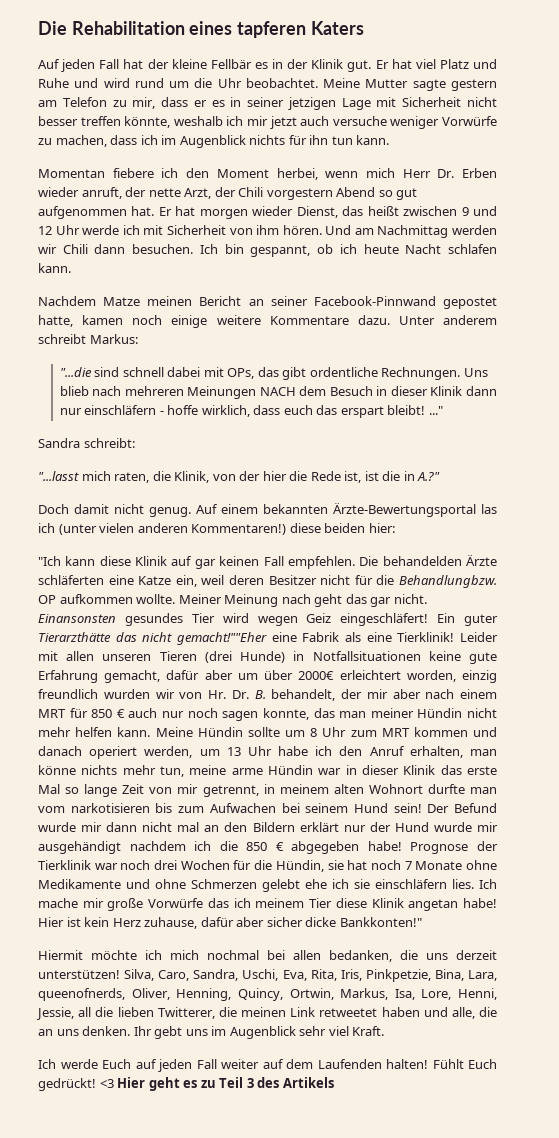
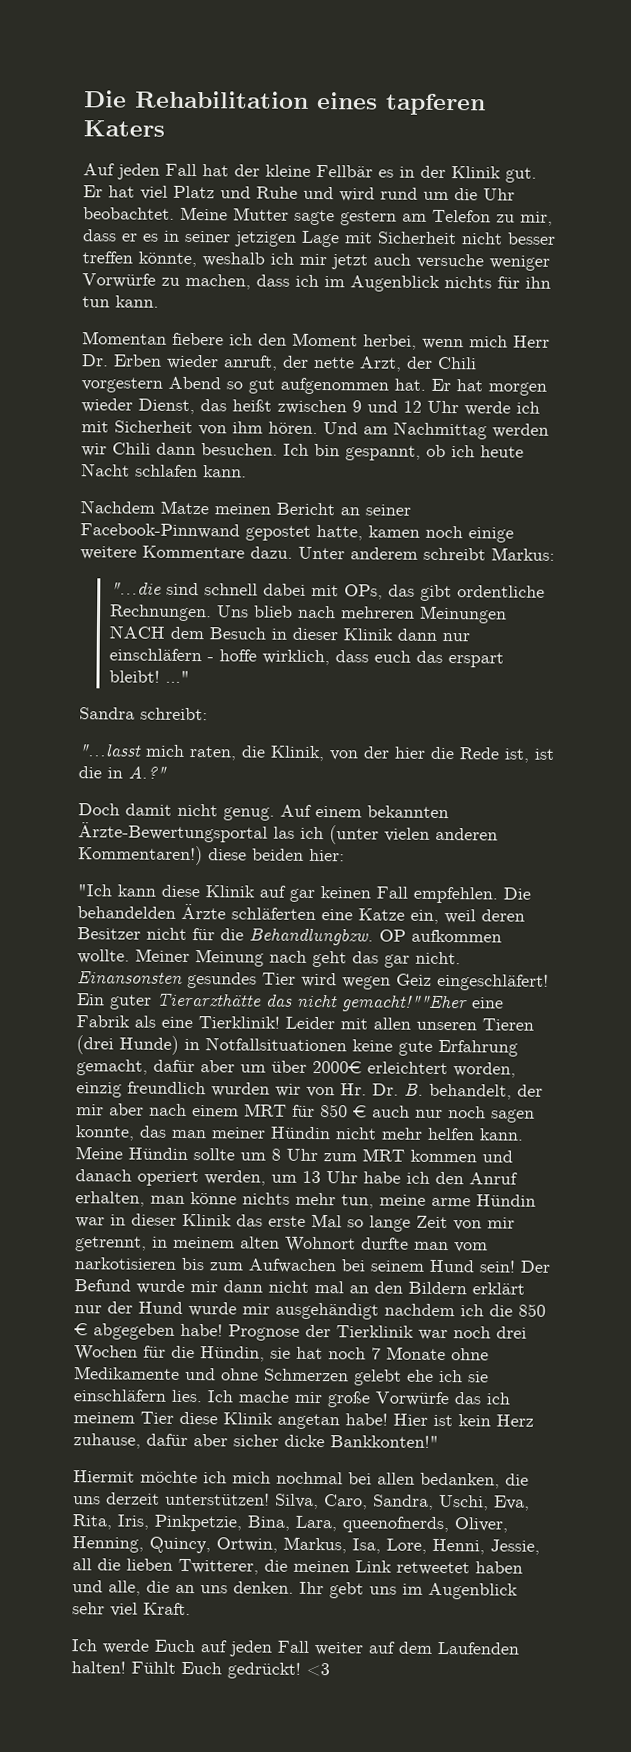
[117,1077,334,1091] Hier geht es zu Teil 3 des Artikels -> (330, 1669) none

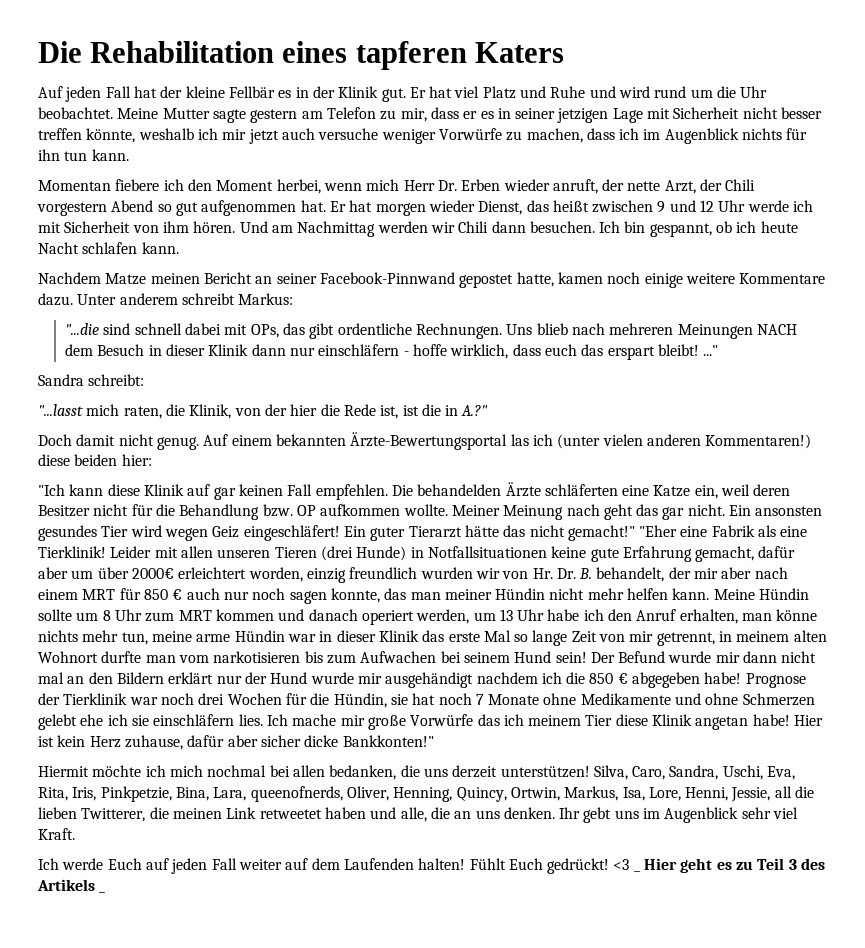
[249,927,374,946] Behandlungbzw. -> [179,504,293,520] Behandlung bzw.
[77,970,183,984] Einansonsten -> [729,505,823,516] Ein ansonsten
[156,992,468,1013] Tierarzthätte das nicht gemacht!""Eher -> [408,525,678,541] Tierarzt hätte das nicht gemacht!" "Eher
(330, 1669) none -> [633,870,640,872] [644,858,826,873] [37,879,95,891] [99,891,106,893] _ Hier geht es zu Teil 3 des Artikels _

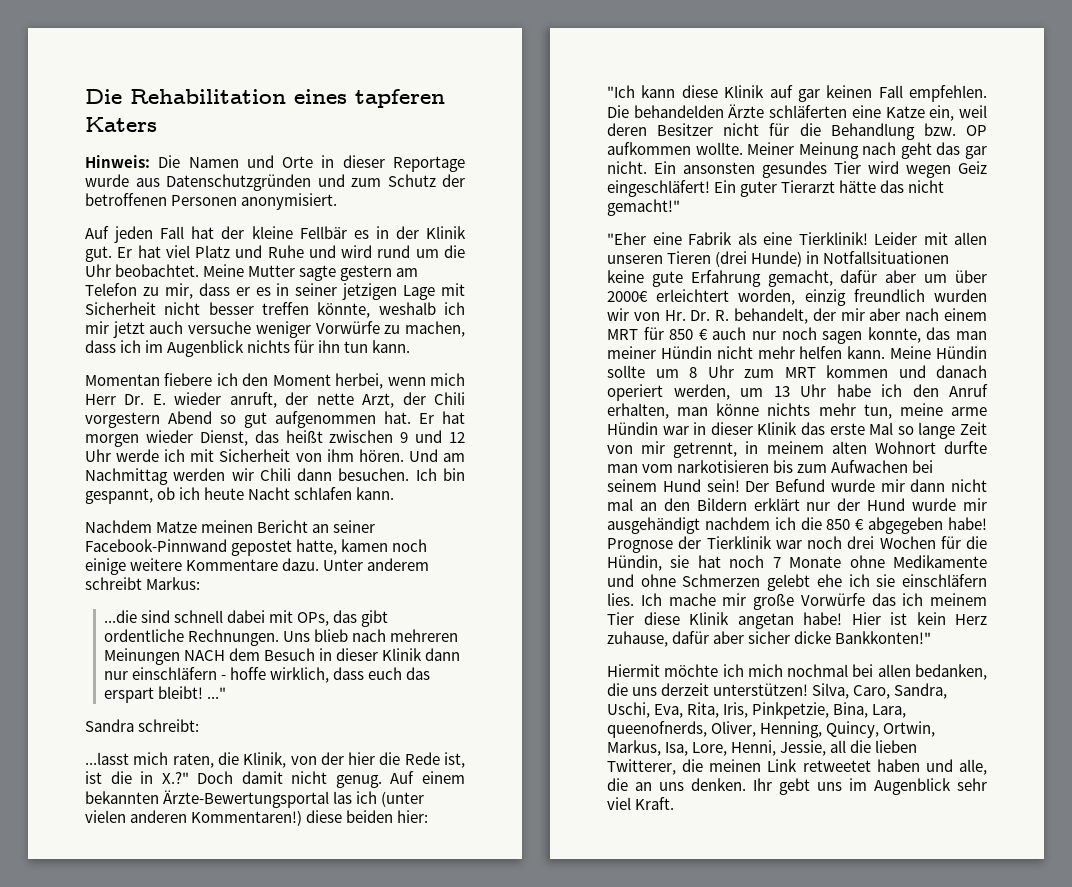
(564, 52) none -> [85,155,465,172] [85,174,465,191] [85,193,338,210] // Hinweis: Die Namen und Orte in dieser Reportage wurde aus Datenschutzgründen und zum Schutz der betroffenen Personen anonymisiert.
[461,179,501,191] Erben -> [152,394,166,405] E.
[65,323,100,335] "...die -> [103,610,137,623] ...die
[38,404,83,416] "...lasst -> [85,752,129,765] ...lasst
[461,405,489,416] A.?" // -> [161,772,189,784] X.?"
(635, 533) none -> (680, 207) //
[579,568,593,579] B. -> [715,310,730,321] R.
[38,858,630,874] [633,870,640,872] [644,858,826,873] [37,879,95,891] [99,891,106,893] // Ich werde Euch auf jeden Fall weiter auf dem Laufenden halten! Fühlt Euch gedrückt! <3 _ Hier geht es zu Teil 3 des Artikels _ -> (675, 803) none

